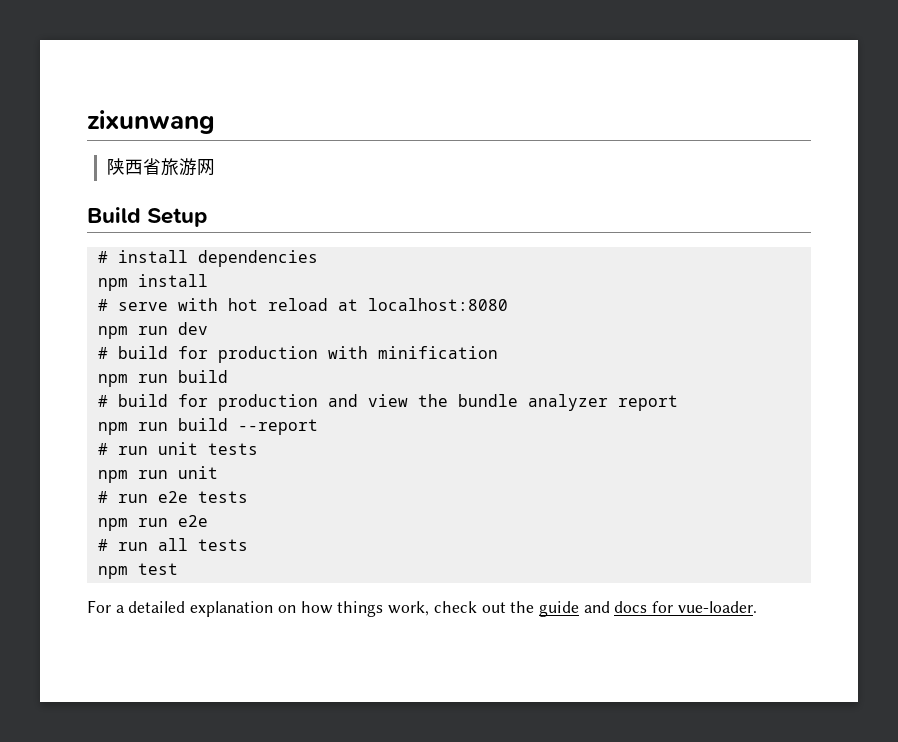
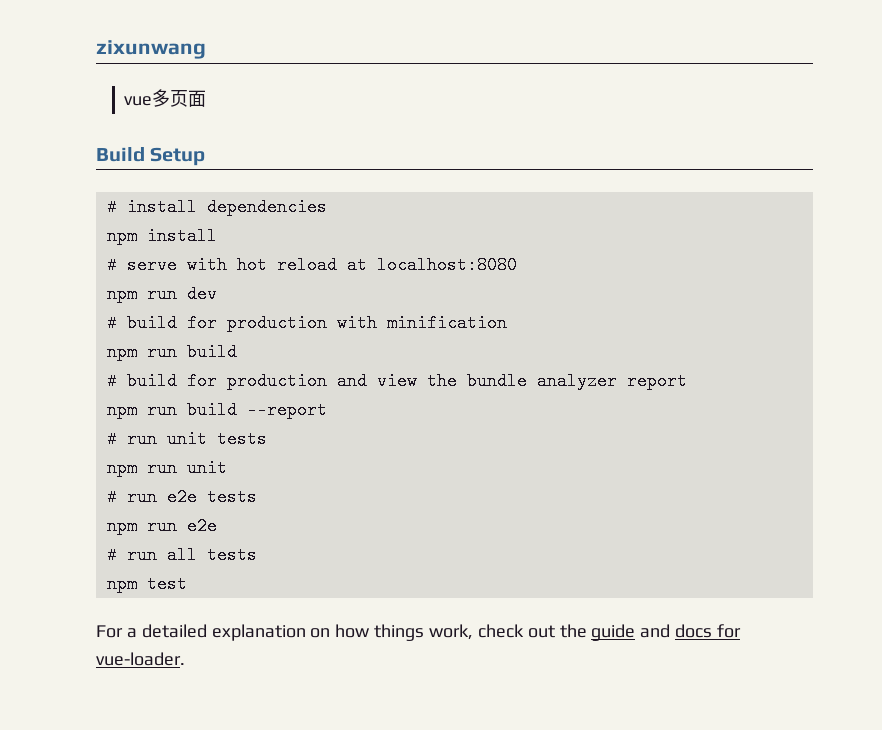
[106,158,215,176] 陕西省旅游网 -> [124,89,207,107] vue多页面

